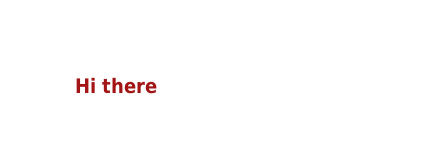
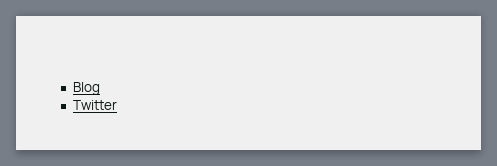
[75,77,157,94] Hi there -> [72,82,100,95] [72,100,117,110] Blog // Twitter

